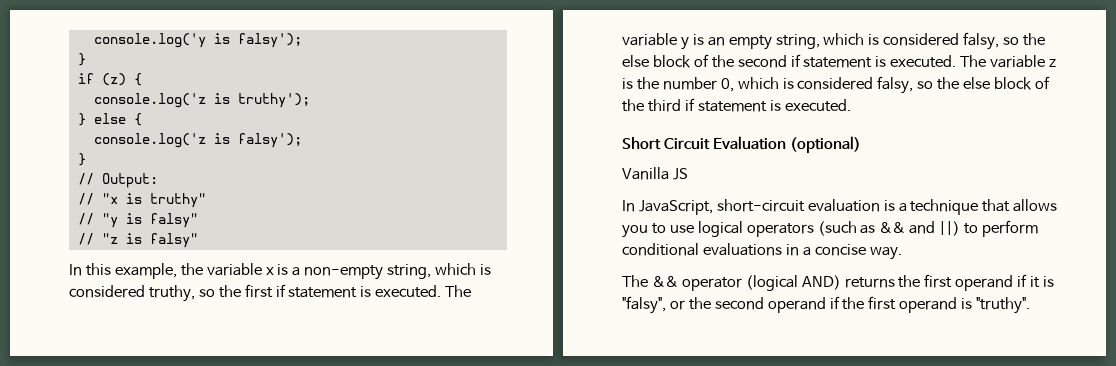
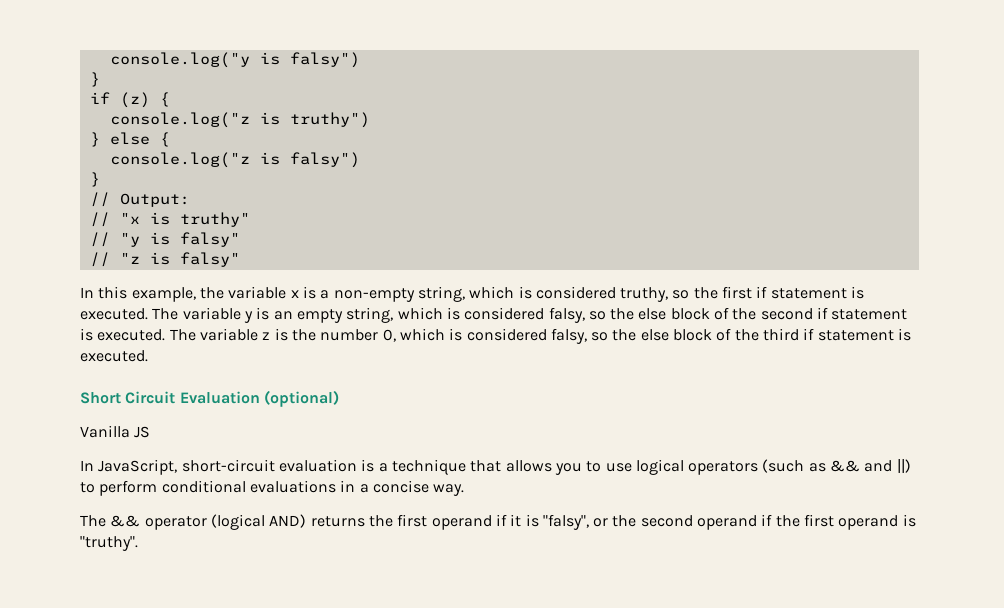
[93,33,302,48] console.log('y is falsy'); -> [109,52,360,68] console.log("y is falsy")
[93,93,310,108] console.log('z is truthy'); -> [109,112,370,128] console.log("z is truthy")
[93,133,302,148] console.log('z is falsy'); -> [109,152,360,168] console.log("z is falsy")

